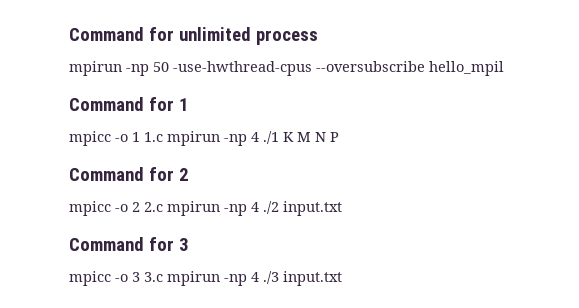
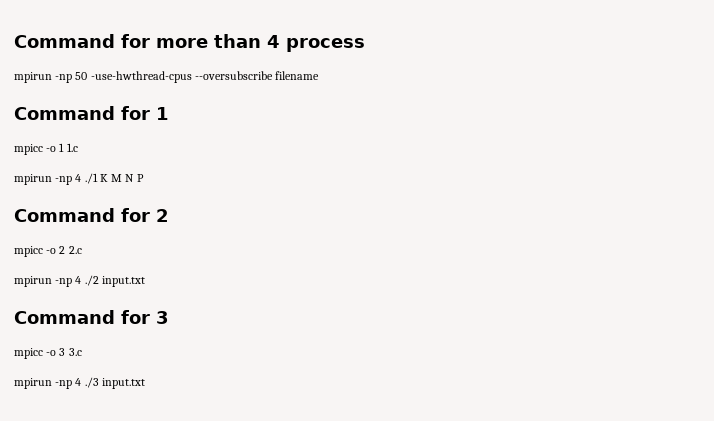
[69,27,251,41] Command for unlimited -> [14,34,280,48] Command for more than 4
[429,61,504,76] hello_mpil -> [275,71,320,80] filename
(163, 137) none -> (78, 147) //
(163, 207) none -> (82, 250) //
(163, 277) none -> (82, 352) //

